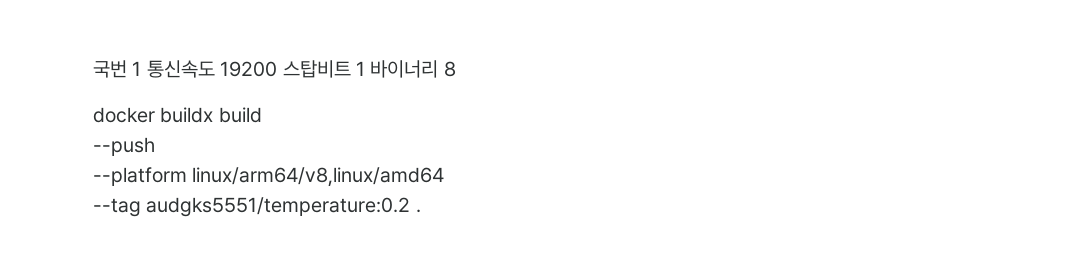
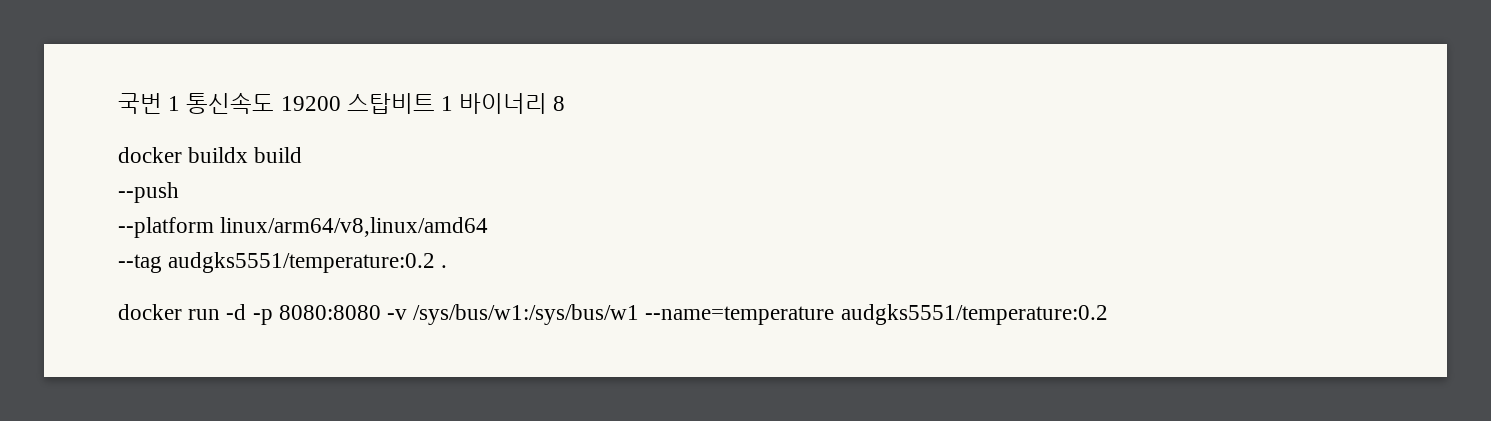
(421, 211) none -> [118,304,1108,325] // docker run -d -p 8080:8080 -v /sys/bus/w1:/sys/bus/w1 --name=temperature audgks5551/temperature:0.2

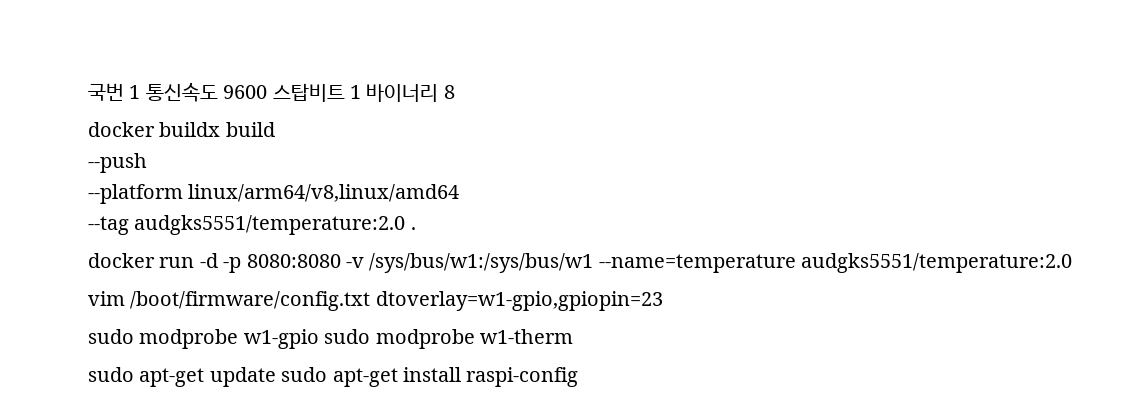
[280,96,341,111] 19200 -> [223,85,268,99] 9600
[168,252,436,273] audgks5551/temperature:0.2 -> [134,215,406,235] audgks5551/temperature:2.0
[840,304,1108,325] audgks5551/temperature:0.2 -> [801,253,1073,273] [88,291,663,311] [88,329,573,349] [88,367,579,387] audgks5551/temperature:2.0 // vim /boot/firmware/config.txt dtoverlay=w1-gpio,gpiopin=23 // sudo modprobe w1-gpio sudo modprobe w1-therm // sudo apt-get update sudo apt-get install raspi-config

